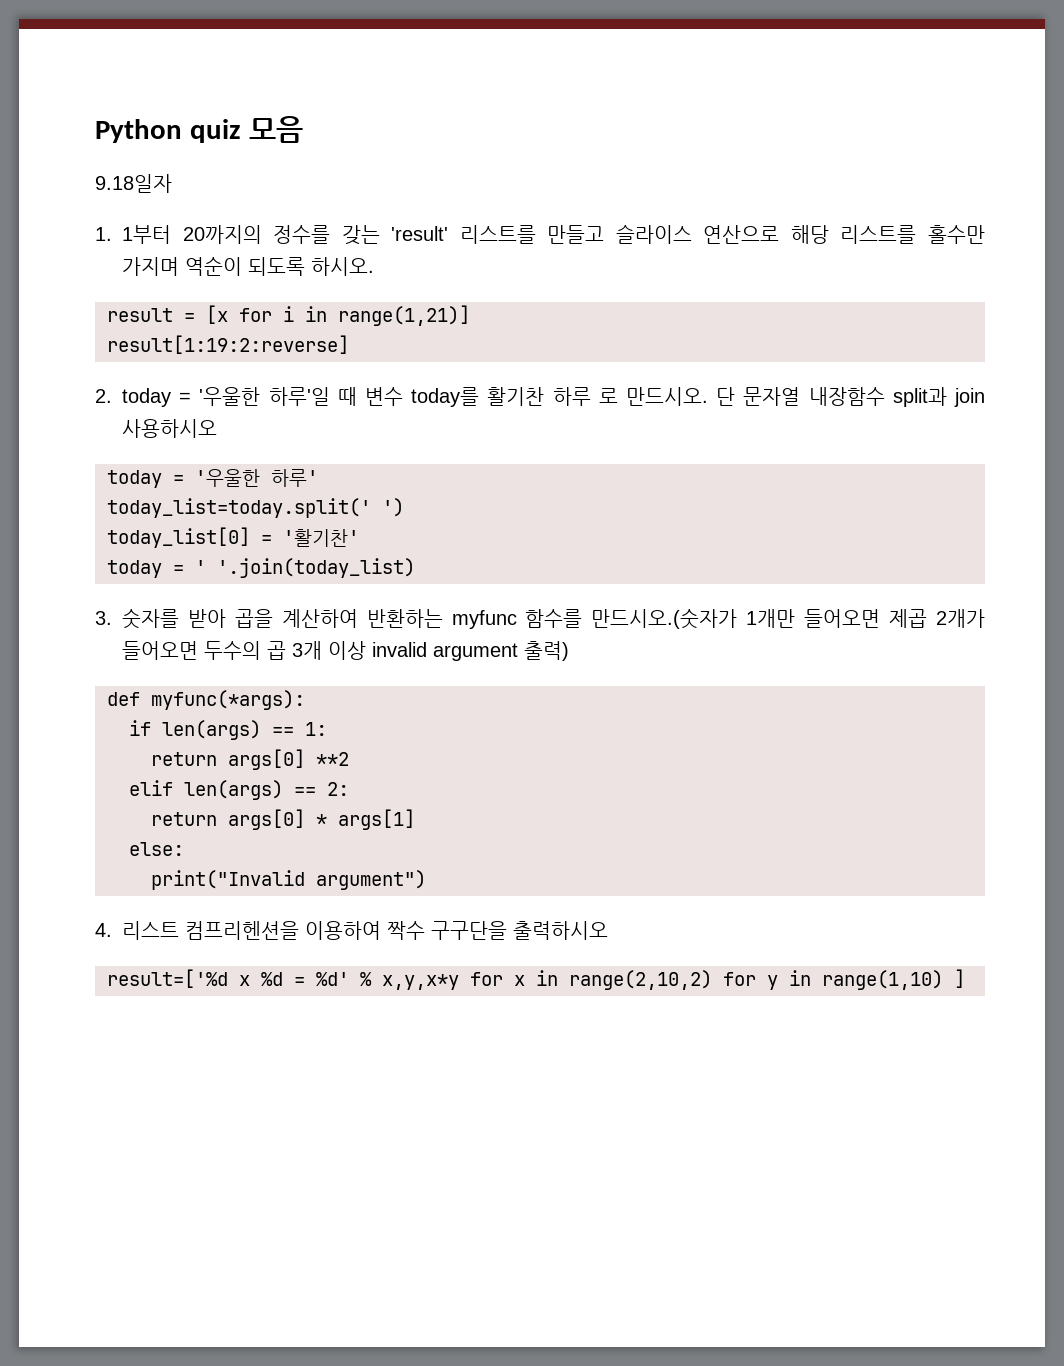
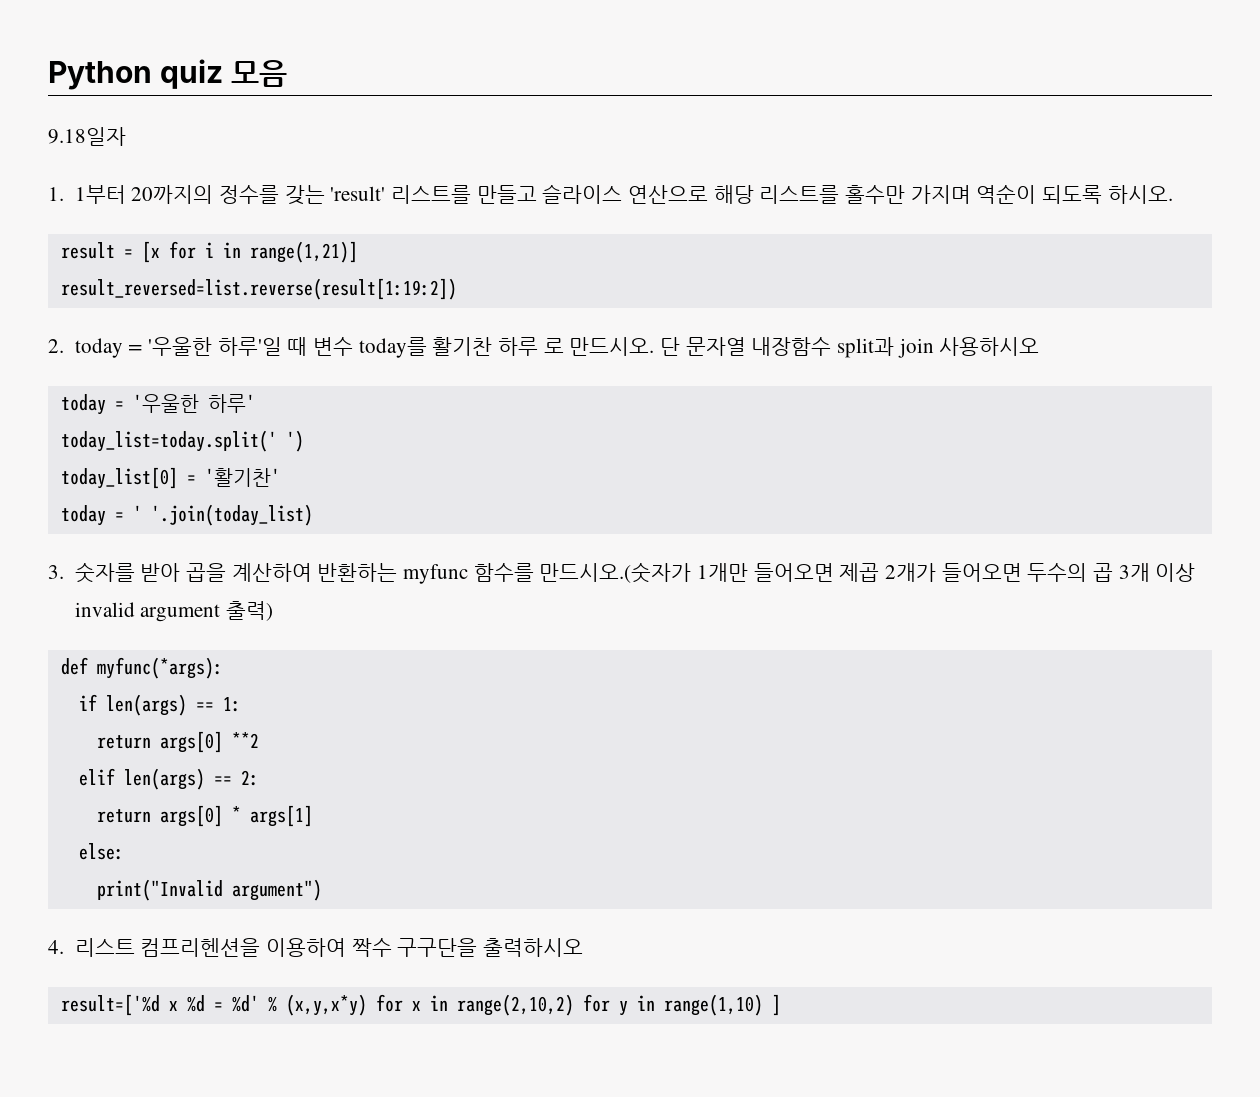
[107,335,349,354] result[1:19:2:reverse] -> [60,278,457,300] result_reversed=list.reverse(result[1:19:2])
[382,974,459,990] x,y,x*y -> [285,994,367,1016] (x,y,x*y)

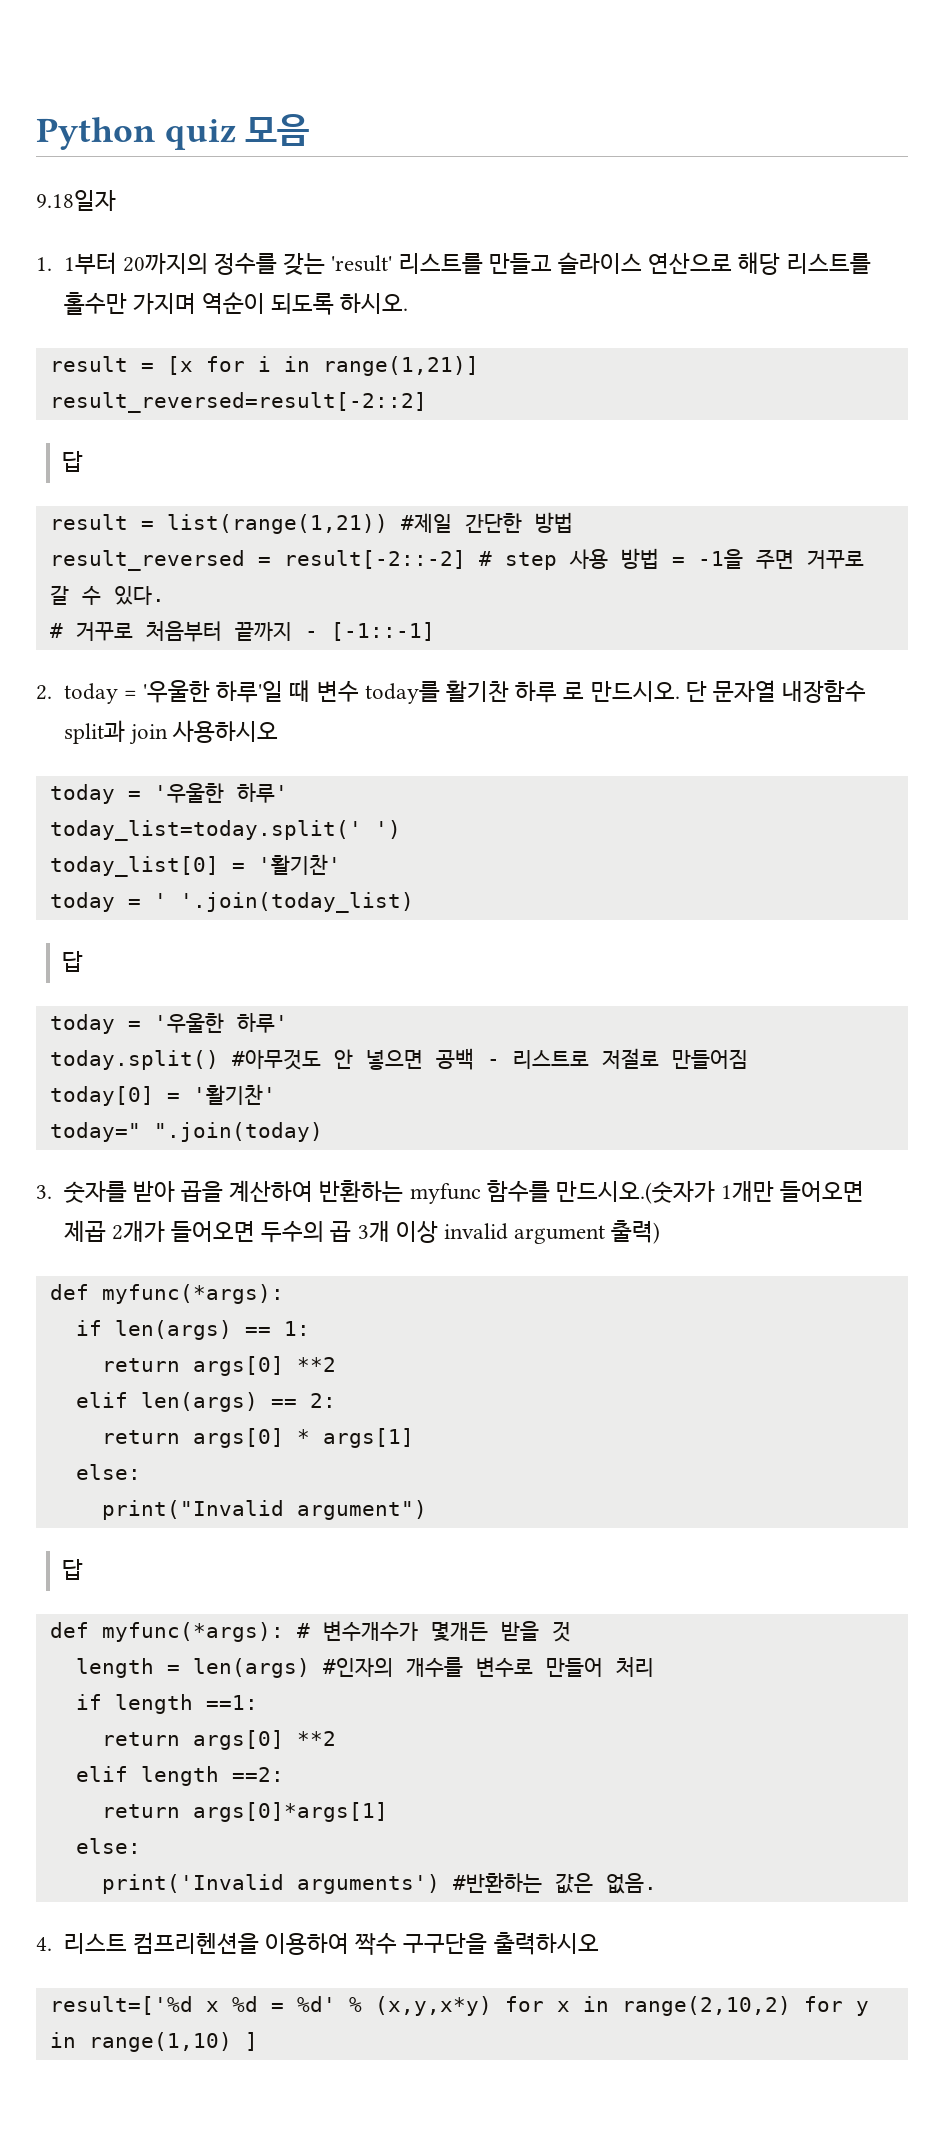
[60,278,457,300] result_reversed=list.reverse(result[1:19:2]) -> [49,392,427,413] [62,451,84,472] [49,512,573,534] [49,548,864,571] [49,585,165,605] [49,621,435,642] result_reversed=result[-2::2] // 답 // result = list(range(1,21)) #제일 간단한 방법 // result_reversed = result[-2::-2] # step 사용 방법 = -1을 주면 거꾸로 갈 수 있다. // # 거꾸로 처음부터 끝까지 - [-1::-1]
(313, 515) none -> [62,951,84,972] [49,1013,288,1034] [49,1048,748,1070] [49,1084,276,1106] [49,1122,323,1142] // 답 // today = '우울한 하루' // today.split() #아무것도 안 넣으면 공백 - 리스트로 저절로 만들어짐 // today[0] = '활기찬' // today=" ".join(today)
(322, 890) none -> [62,1559,84,1580] [49,1621,571,1642] [75,1657,654,1678] [75,1694,258,1714] [101,1730,336,1750] [75,1766,284,1786] [101,1802,388,1822] [75,1838,141,1854] [101,1872,657,1894] // 답 // def myfunc(*args): # 변수개수가 몇개든 받을 것 // length = len(args) #인자의 개수를 변수로 만들어 처리 // if length ==1: // return args[0] **2 // elif length ==2: // return args[0]*args[1] // else: // print('Invalid arguments') #반환하는 값은 없음.

